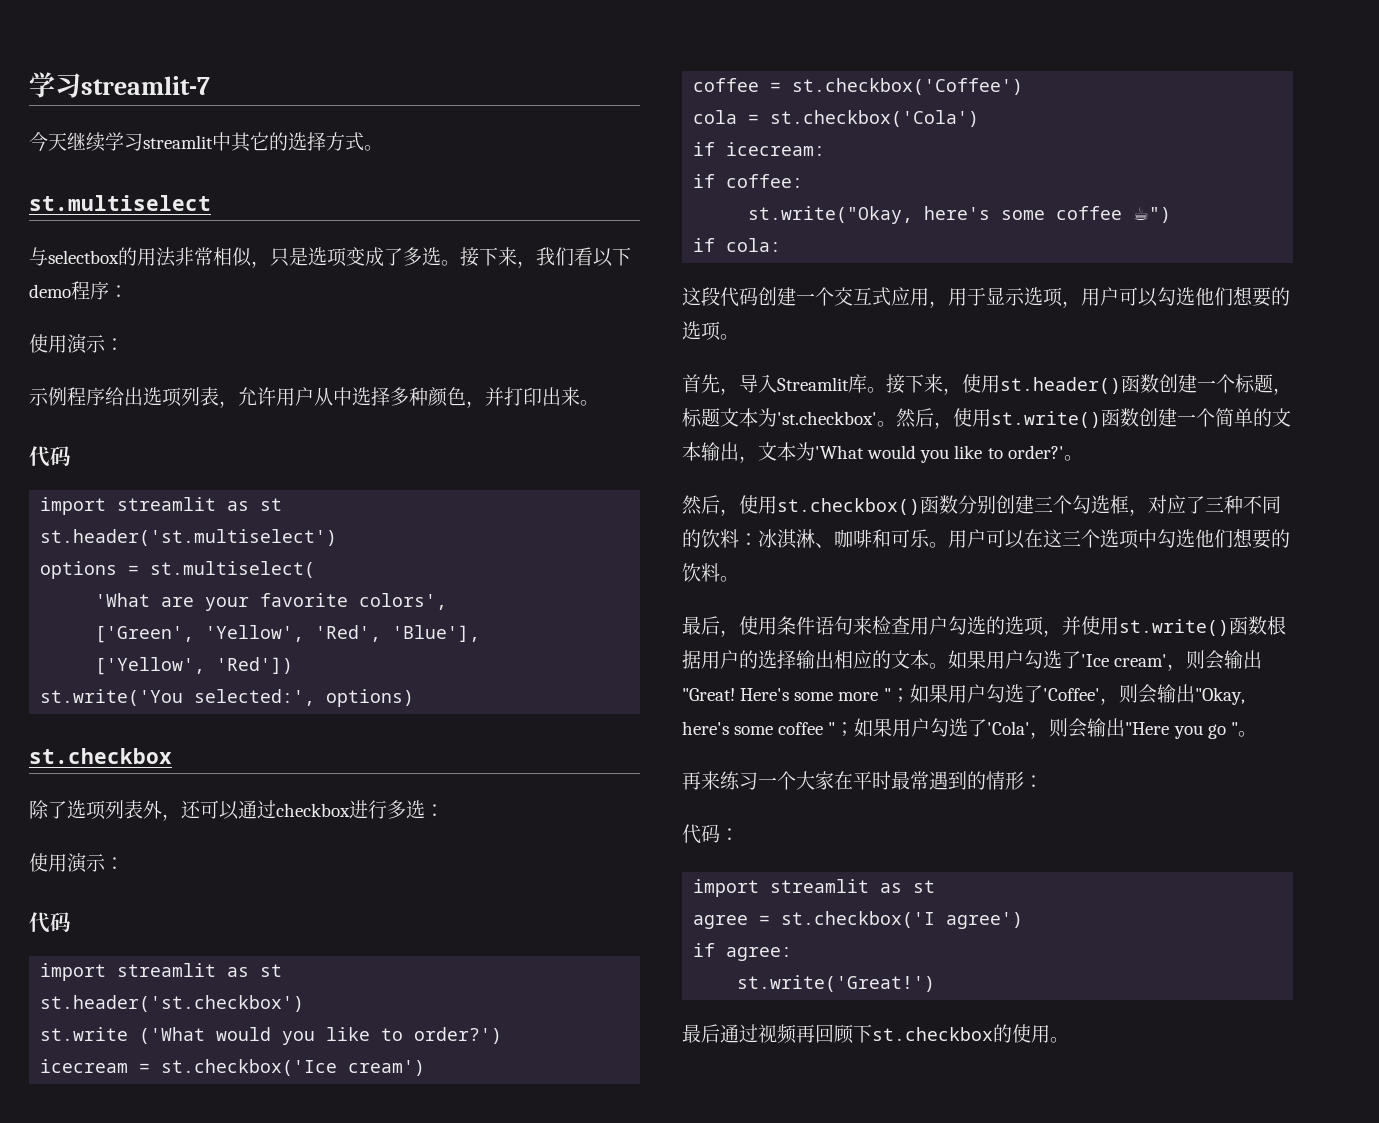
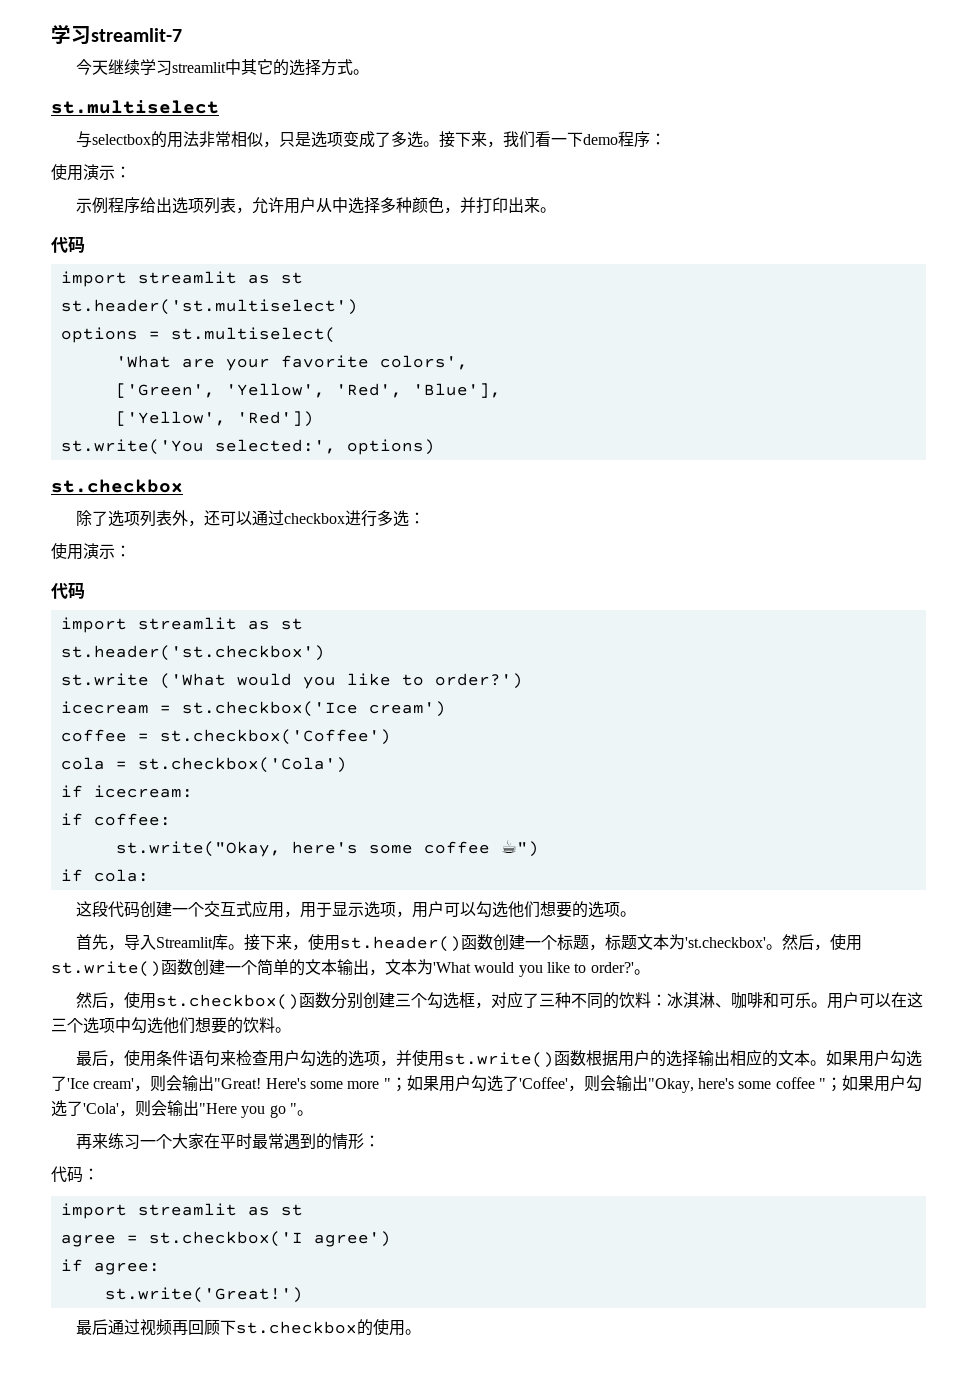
[593,248,613,267] 以 -> [550,138,567,145] 一

